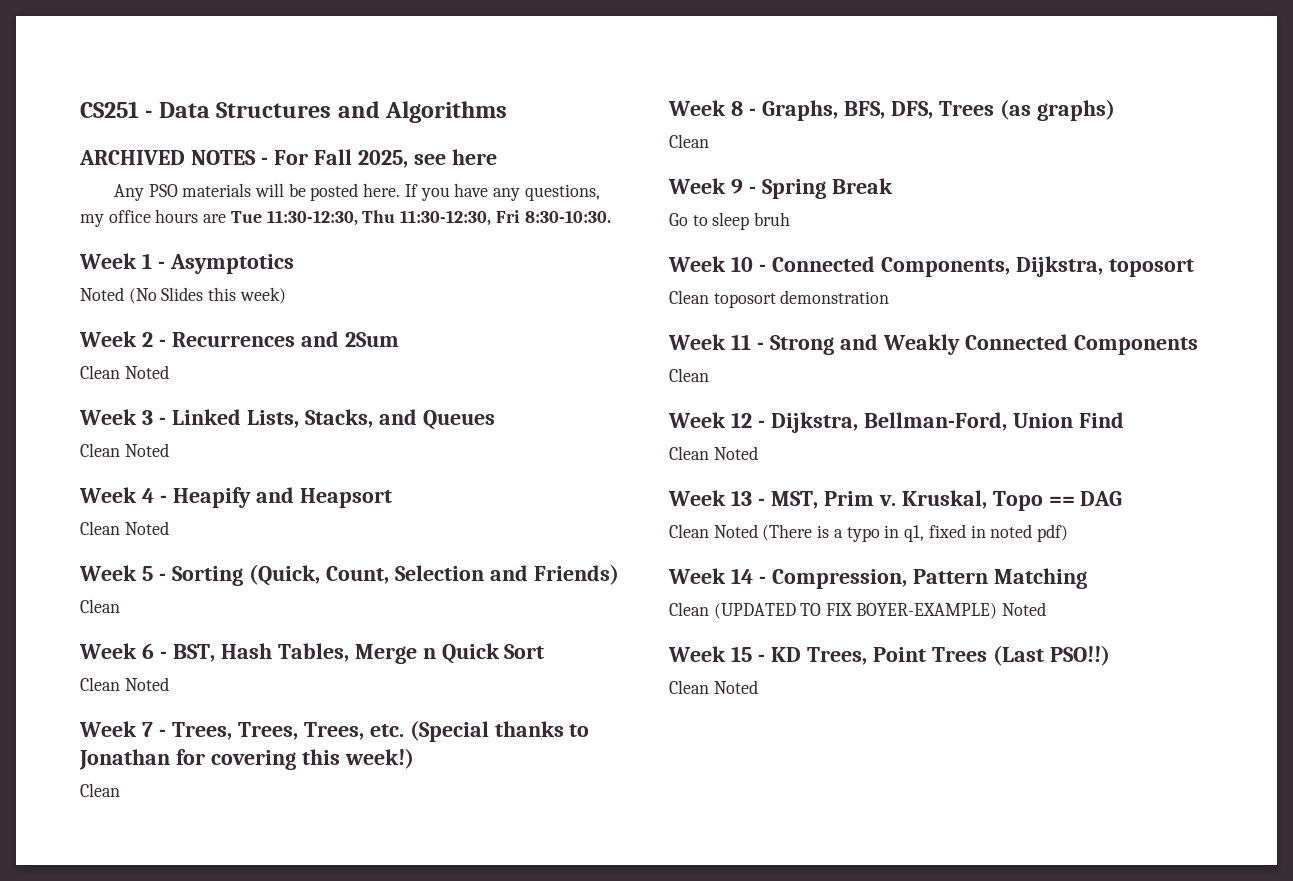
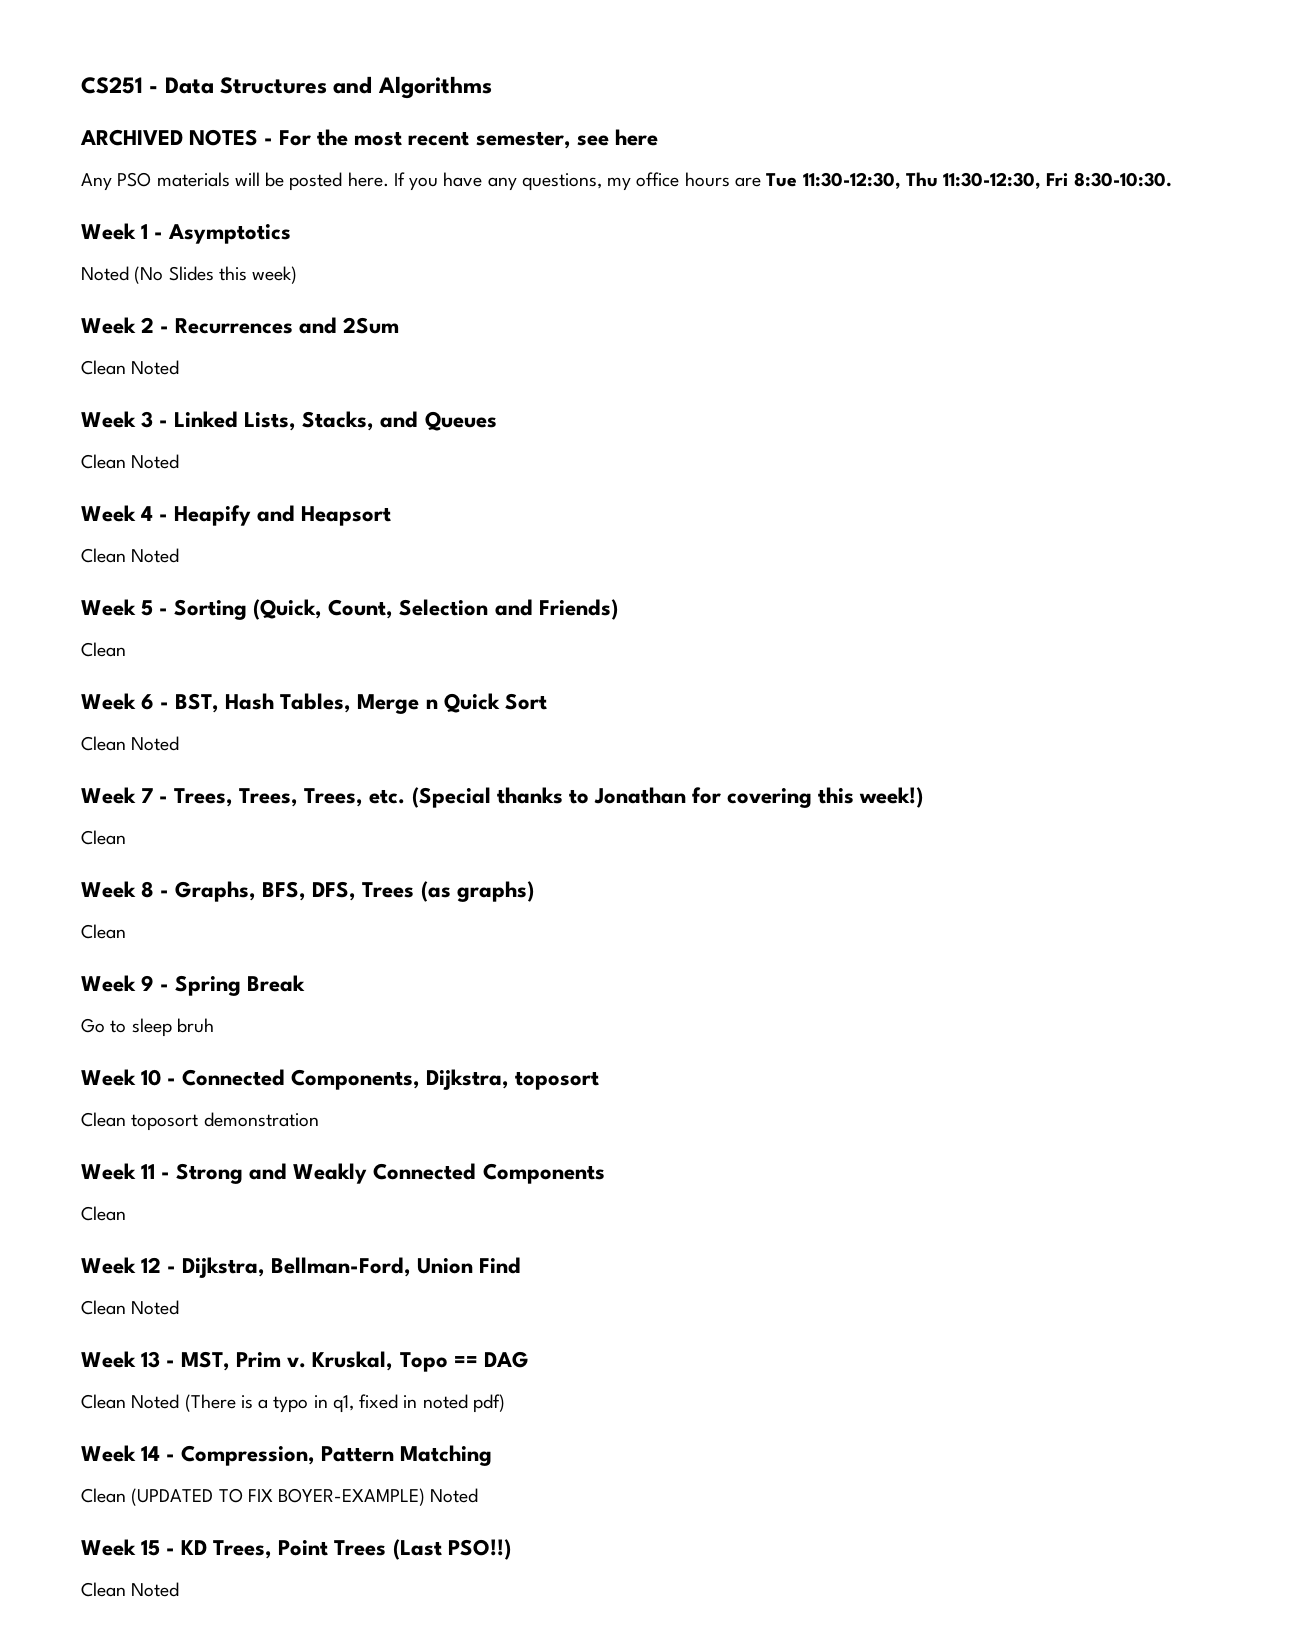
[313,149,408,168] Fall 2025, -> [317,129,571,149] the most recent semester,

